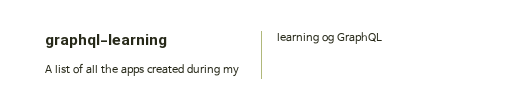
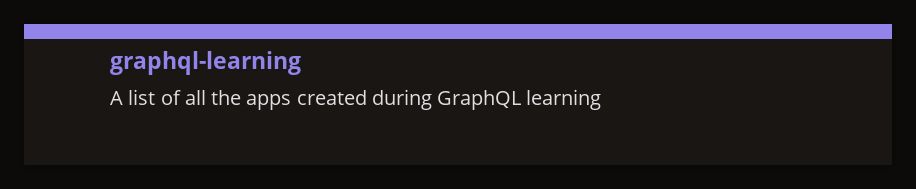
[222,67,239,77] [277,32,382,44] my learning og GraphQL -> [437,89,602,110] GraphQL learning

